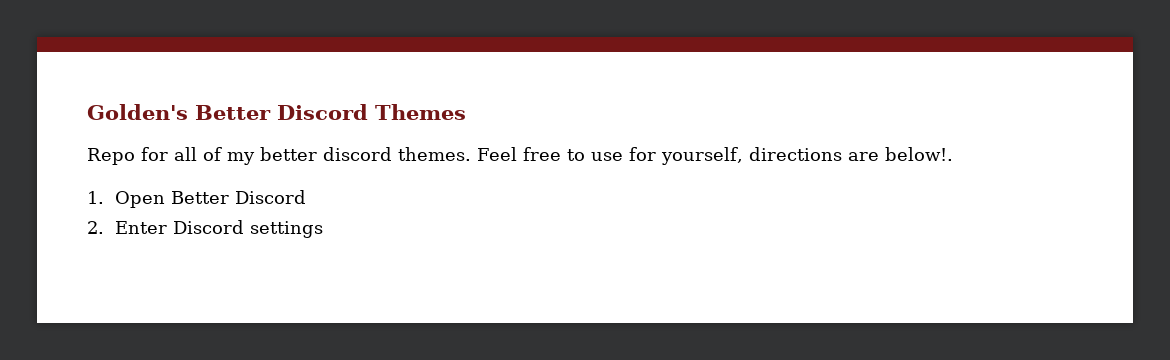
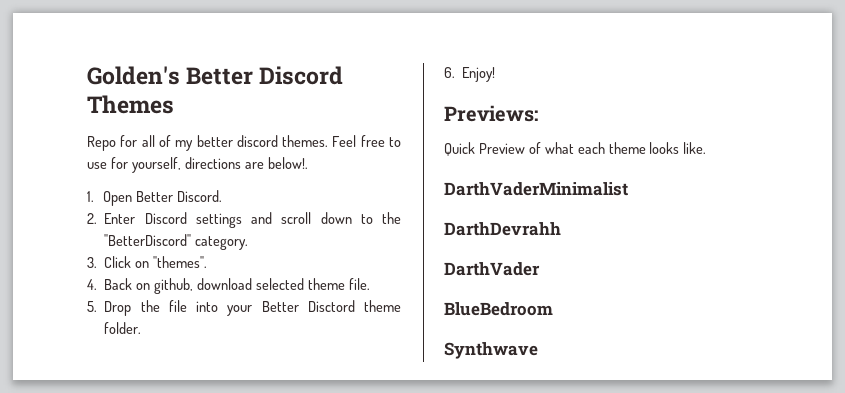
[235,190,307,204] Discord -> [176,190,222,202] Discord.
(324, 229) none -> [251,212,401,224] [104,234,249,250] [87,256,208,268] [87,278,370,294] [87,300,401,316] [104,322,142,334] [444,67,496,82] [444,105,538,122] [444,142,707,156] [444,182,628,196] [444,222,561,236] [444,262,540,276] [444,302,553,316] [444,342,538,359] and scroll down to the "BetterDiscord" category. // 3. Click on "themes". // 4. Back on github, download selected theme file. // 5. Drop the file into your Better Disctord theme folder. // 6. Enjoy! // Previews: // Quick Preview of what each theme looks like. // DarthVaderMinimalist // DarthDevrahh // DarthVader // BlueBedroom // Synthwave

